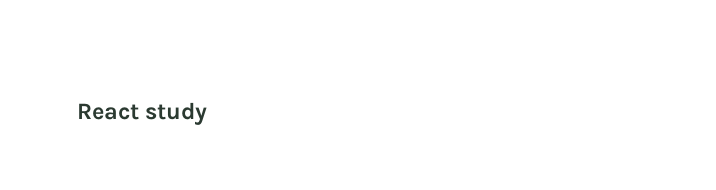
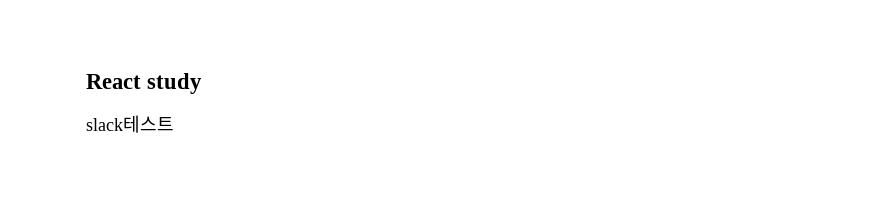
(208, 113) none -> [86,115,174,133] // slack테스트

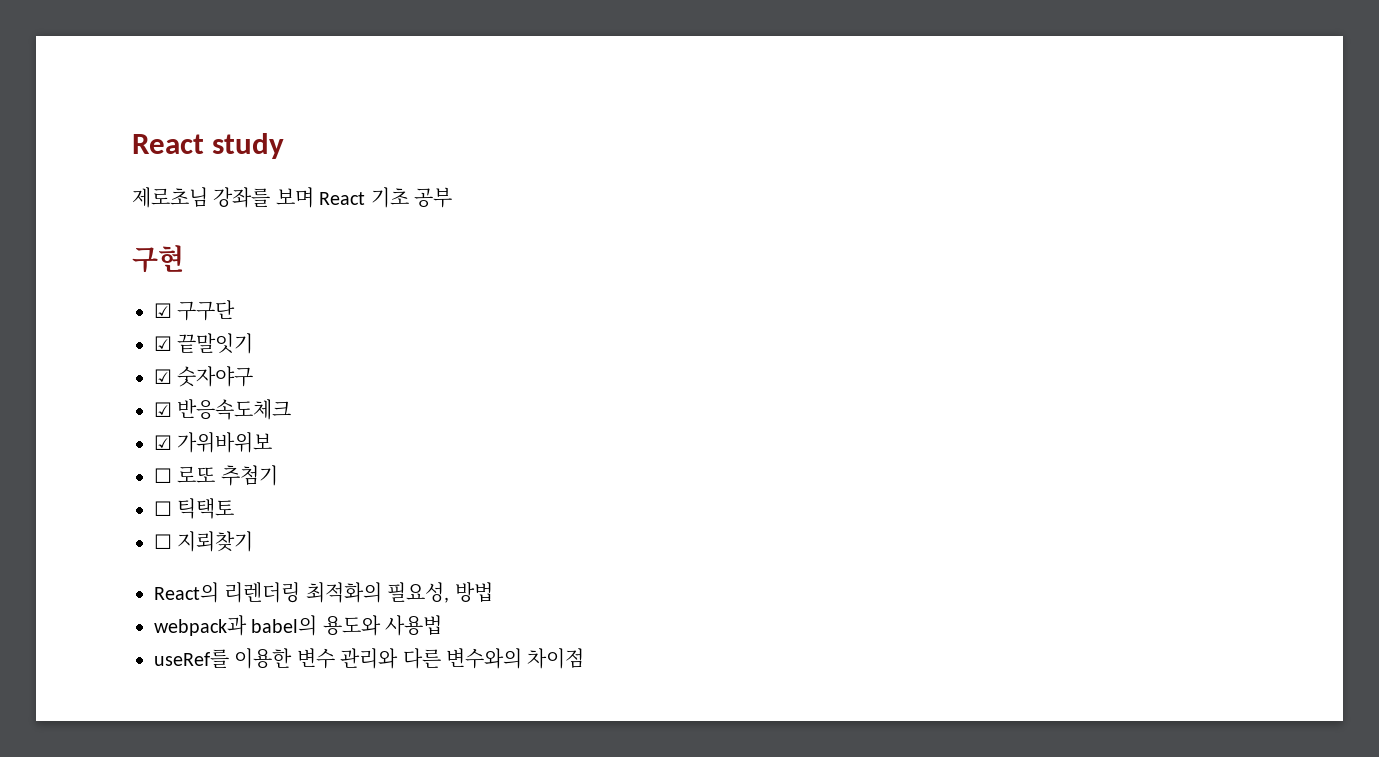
[86,115,174,133] slack테스트 -> [132,187,452,208] [132,245,184,273] [154,300,236,321] [154,333,254,354] [154,366,254,387] [154,399,292,420] [154,432,273,453] [154,465,278,486] [154,498,235,519] [154,531,254,552] [154,582,493,603] [154,615,443,636] [154,648,585,669] 제로초님 강좌를 보며 React 기초 공부 // 구현 // ☑ 구구단 // ☑ 끝말잇기 // ☑ 숫자야구 // ☑ 반응속도체크 // ☑ 가위바위보 // ☐ 로또 추첨기 // ☐ 틱택토 // ☐ 지뢰찾기 // React의 리렌더링 최적화의 필요성, 방법 // webpack과 babel의 용도와 사용법 // useRef를 이용한 변수 관리와 다른 변수와의 차이점

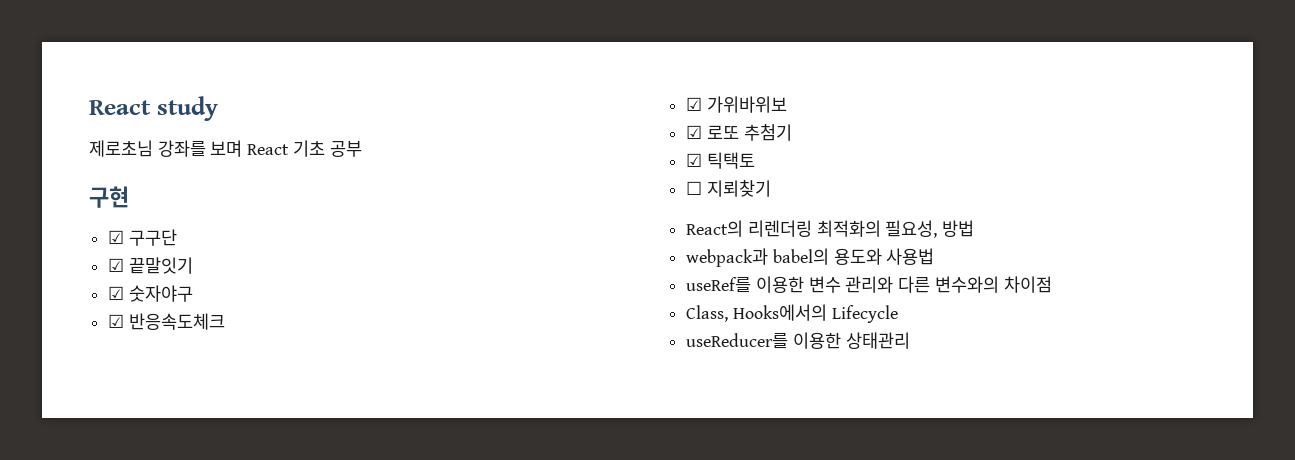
[154,468,172,483] ☐ -> [686,125,703,139] ☑
[154,501,172,516] ☐ -> [686,153,703,167] ☑
(585, 658) none -> [686,304,898,323] [686,332,910,349] // Class, Hooks에서의 Lifecycle // useReducer를 이용한 상태관리

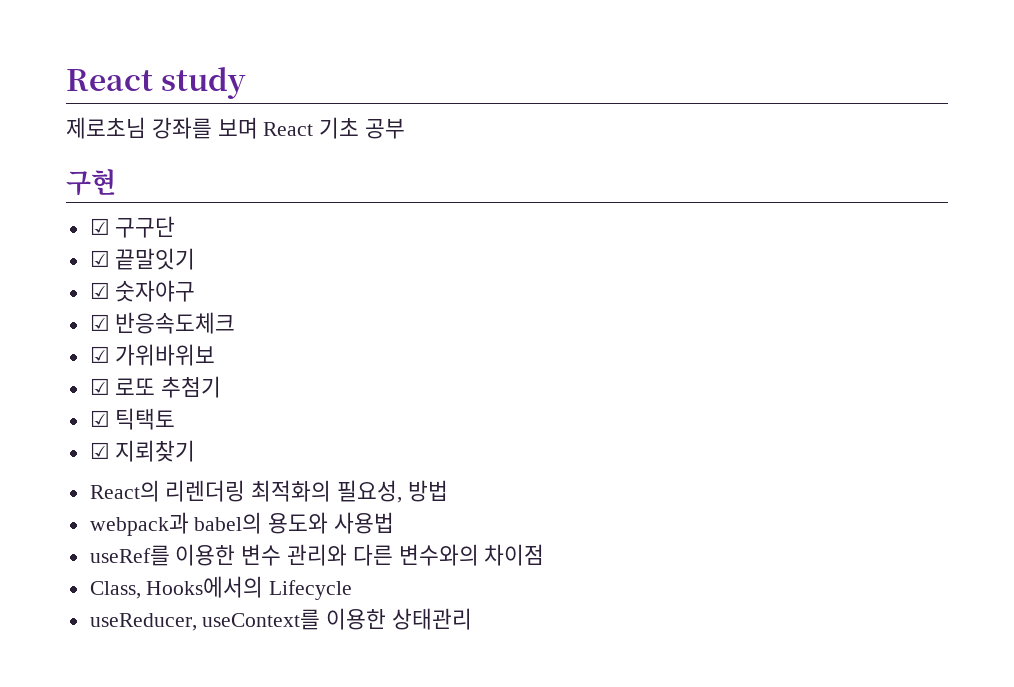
[686,181,703,195] ☐ -> [89,442,110,459] ☑
[686,332,789,349] useReducer를 -> [89,609,321,631] useReducer, useContext를

